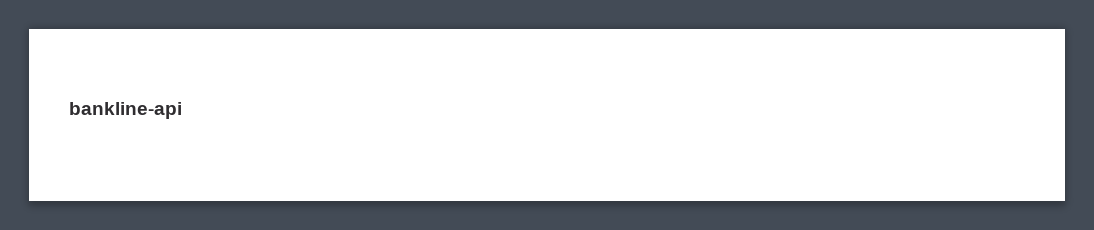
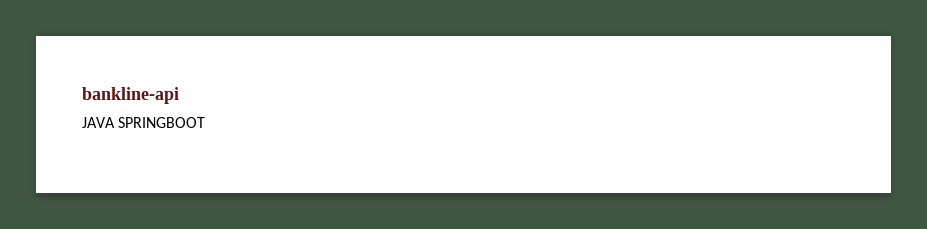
(182, 110) none -> [82,117,206,128] // JAVA SPRINGBOOT

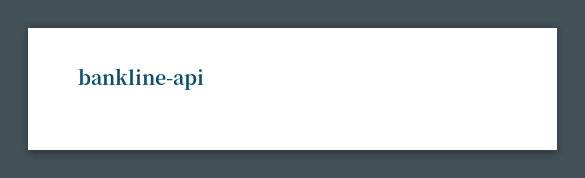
[82,117,206,128] // JAVA SPRINGBOOT -> (204, 79) none

